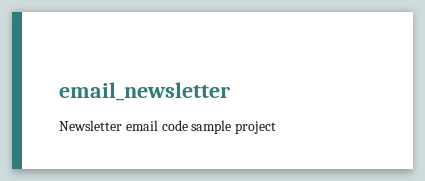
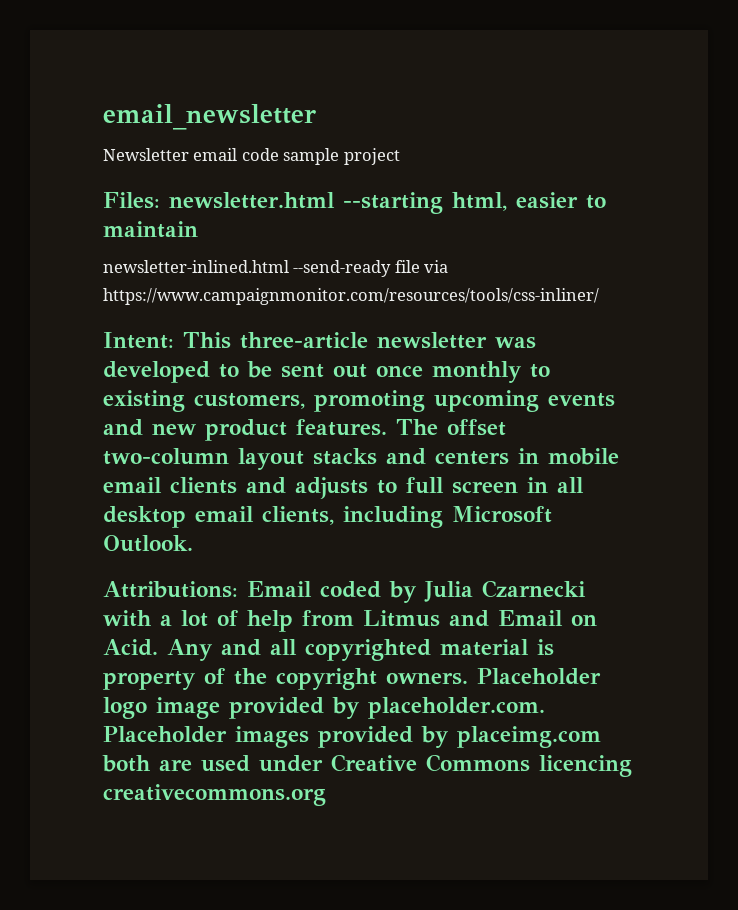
(277, 127) none -> [103,192,606,214] [103,221,198,238] [103,260,449,277] [103,288,599,305] [103,332,536,349] [103,361,550,383] [103,390,615,412] [103,419,506,441] [103,448,619,470] [103,477,584,499] [103,506,552,528] [103,535,193,552] [103,580,586,603] [103,610,597,632] [103,639,554,661] [103,668,601,690] [103,697,545,719] [103,726,601,748] [102,754,632,777] [103,784,326,806] // Files: newsletter.html --starting html, easier to maintain // newsletter-inlined.html --send-ready file via https://www.campaignmonitor.com/resources/tools/css-inliner/ // Intent: This three-article newsletter was developed to be sent out once monthly to existing customers, promoting upcoming events and new product features. The offset two-column layout stacks and centers in mobile email clients and adjusts to full screen in all desktop email clients, including Microsoft Outlook. // Attributions: Email coded by Julia Czarnecki with a lot of help from Litmus and Email on Acid. Any and all copyrighted material is property of the copyright owners. Placeholder logo image provided by placeholder.com. Placeholder images provided by placeimg.com both are used under Creative Commons licencing creativecommons.org

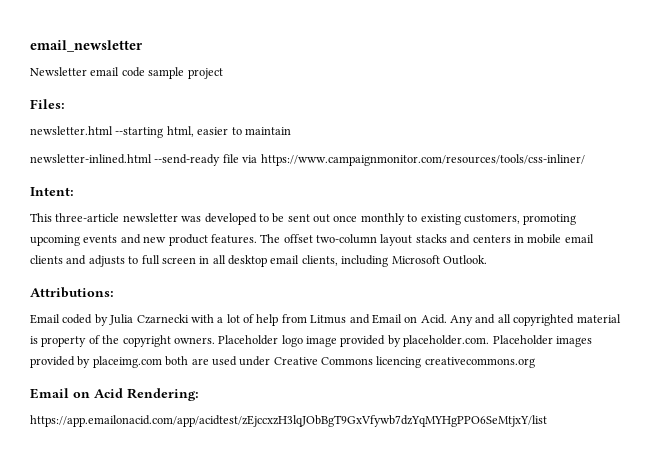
(160, 200) none -> (65, 104) //
(174, 340) none -> (74, 191) //
(238, 589) none -> (114, 292) //
(326, 795) none -> [30,388,199,401] [30,415,547,427] // Email on Acid Rendering: // https://app.emailonacid.com/app/acidtest/zEjccxzH3lqJObBgT9GxVfywb7dzYqMYHgPPO6SeMtjxY/list

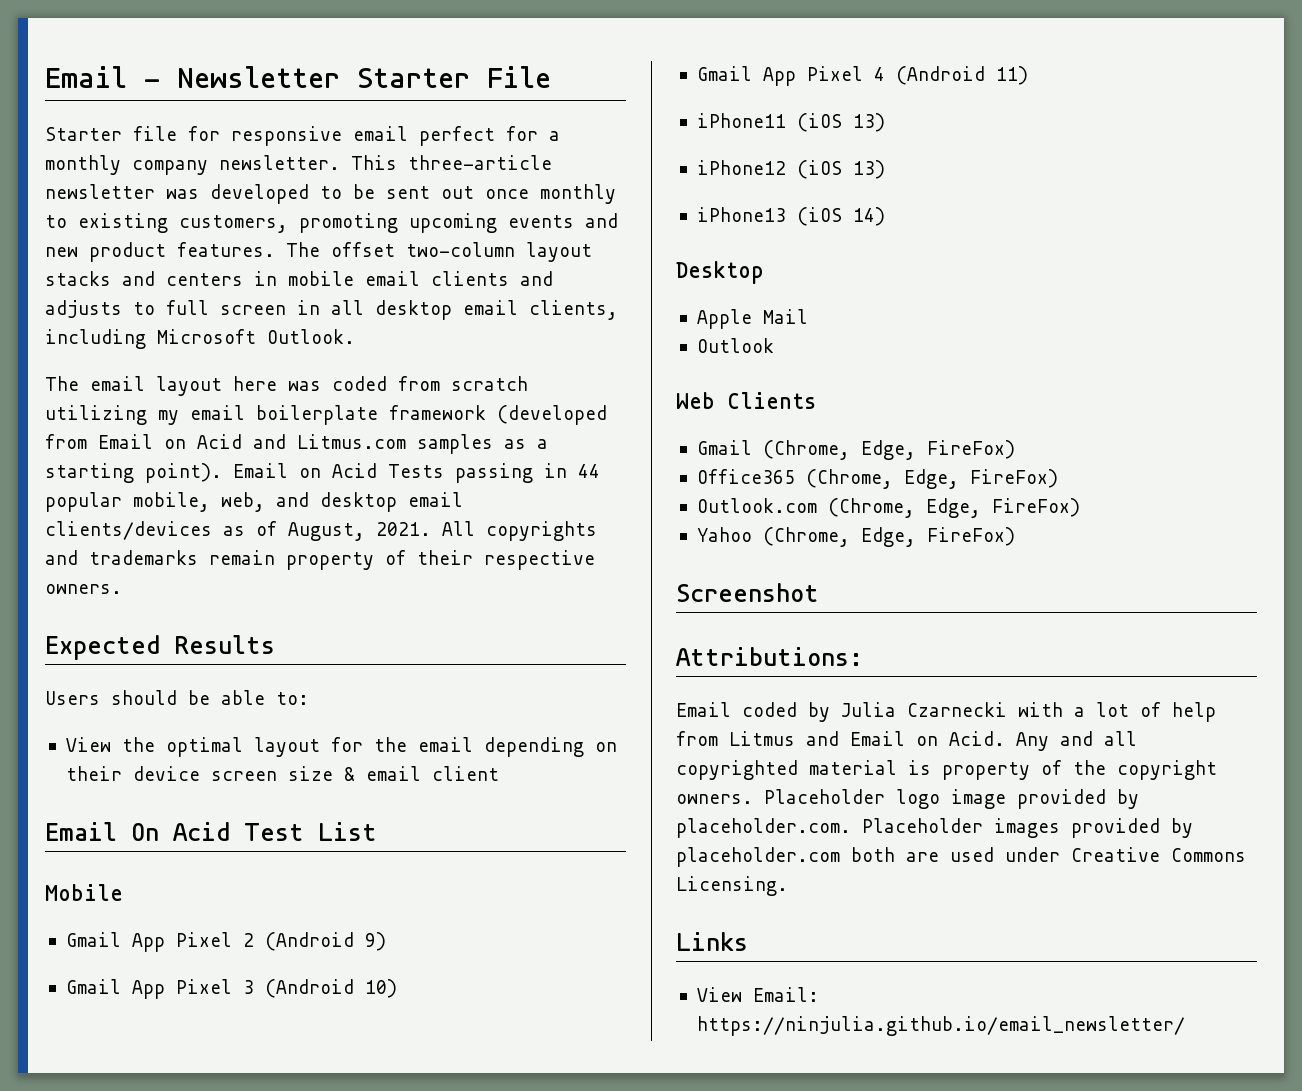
[30,40,143,52] [30,67,223,79] [30,99,65,109] [30,126,291,138] [30,154,585,166] [30,187,74,196] email_newsletter // Newsletter email code sample project // Files: // newsletter.html --starting html, easier to maintain // newsletter-inlined.html --send-ready file via https://www.campaignmonitor.com/resources/tools/css-inliner/ // Intent: // -> [45,66,551,88] [45,126,560,146] [45,155,340,175] Email - Newsletter Starter File // Starter file for responsive email perfect for a monthly company newsletter.
(487, 260) none -> [45,376,528,396] [45,405,607,425] [45,434,548,454] [45,463,600,483] [45,492,463,512] [45,521,597,541] [45,550,595,570] [45,584,122,594] [45,635,275,660] [45,690,309,705] [65,737,617,757] [65,766,499,781] [45,822,377,841] [45,884,123,901] [65,932,386,952] [65,979,397,999] [696,66,1028,86] [696,113,885,132] [696,160,885,179] [696,207,885,226] [676,261,764,284] [696,309,808,329] [696,338,774,353] [676,392,816,409] [696,440,1015,460] [696,469,1058,489] [696,498,1080,518] [696,527,1015,547] [676,583,819,602] // The email layout here was coded from scratch utilizing my email boilerplate framework (developed from Email on Acid and Litmus.com samples as a starting point). Email on Acid Tests passing in 44 popular mobile, web, and desktop email clients/devices as of August, 2021. All copyrights and trademarks remain property of their respective owners. // Expected Results // Users should be able to: // View the optimal layout for the email depending on their device screen size & email client // Email On Acid Test List // Mobile // Gmail App Pixel 2 (Android 9) // Gmail App Pixel 3 (Android 10) // Gmail App Pixel 4 (Android 11) // iPhone11 (iOS 13) // iPhone12 (iOS 13) // iPhone13 (iOS 14) // Desktop // Apple Mail // Outlook // Web Clients // Gmail (Chrome, Edge, FireFox) // Office365 (Chrome, Edge, FireFox) // Outlook.com (Chrome, Edge, FireFox) // Yahoo (Chrome, Edge, FireFox) // Screenshot
[92,356,162,368] placeimg.com -> [676,847,840,867] placeholder.com
[376,356,535,368] [30,388,199,401] [30,415,547,427] licencing creativecommons.org // Email on Acid Rendering: // https://app.emailonacid.com/app/acidtest/zEjccxzH3lqJObBgT9GxVfywb7dzYqMYHgPPO6SeMtjxY/list -> [676,876,788,896] [676,932,748,951] [696,987,819,1002] [696,1016,1185,1036] Licensing. // Links // View Email: https://ninjulia.github.io/email_newsletter/

